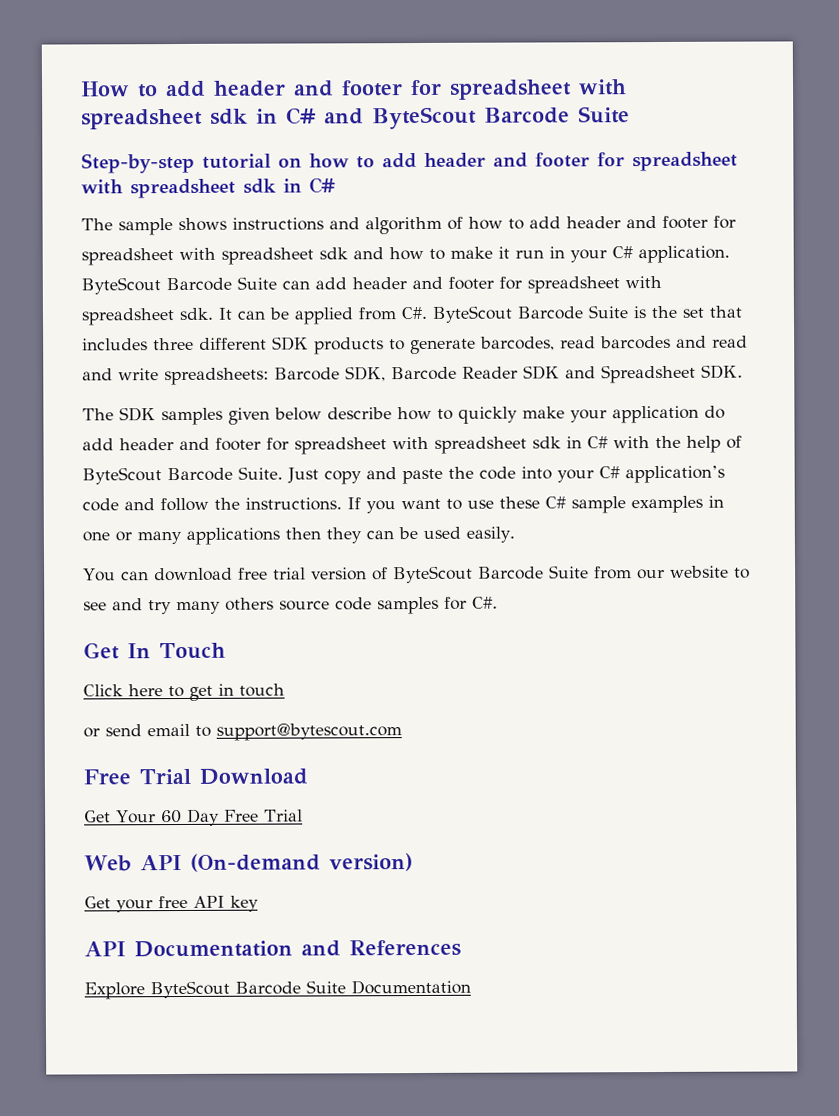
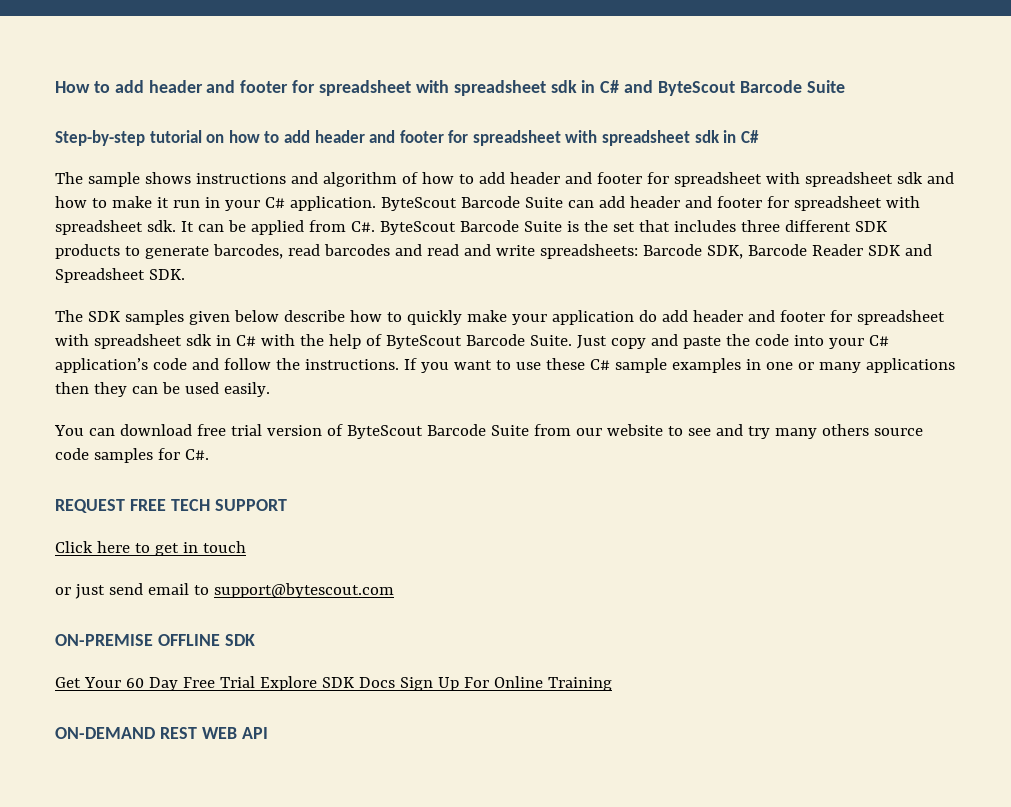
[83,642,226,660] Get In Touch -> [55,499,287,513] REQUEST FREE TECH SUPPORT
(100, 732) none -> [74,584,105,599] just
[83,768,308,785] Free Trial Download -> [55,634,255,646] ON-PREMISE OFFLINE SDK
[84,853,413,872] [84,895,259,913] [84,939,461,958] [84,979,471,1000] // Web API (On-demand version) // Get your free API key // API Documentation and References // Explore ByteScout Barcode Suite Documentation -> [259,676,612,691] [55,727,268,739] Explore SDK Docs Sign Up For Online Training // ON-DEMAND REST WEB API

